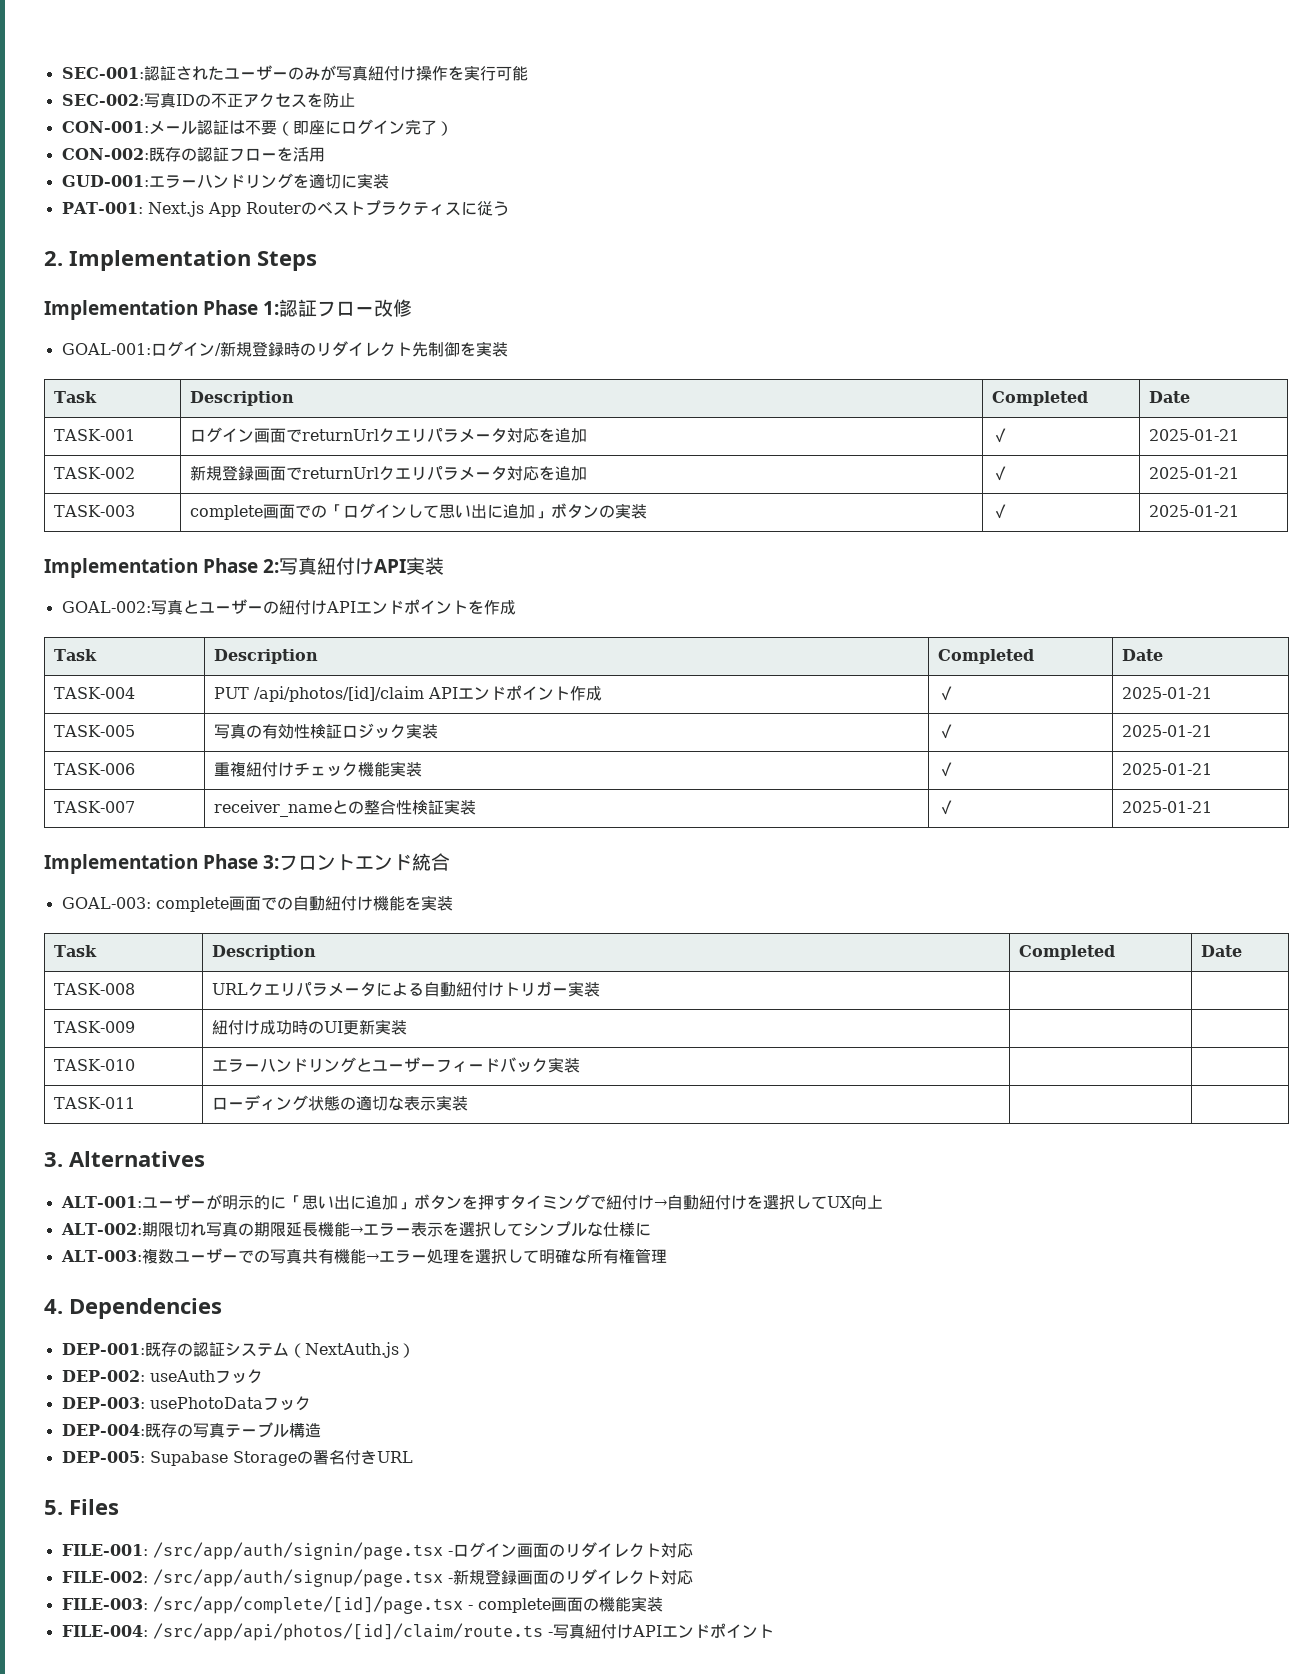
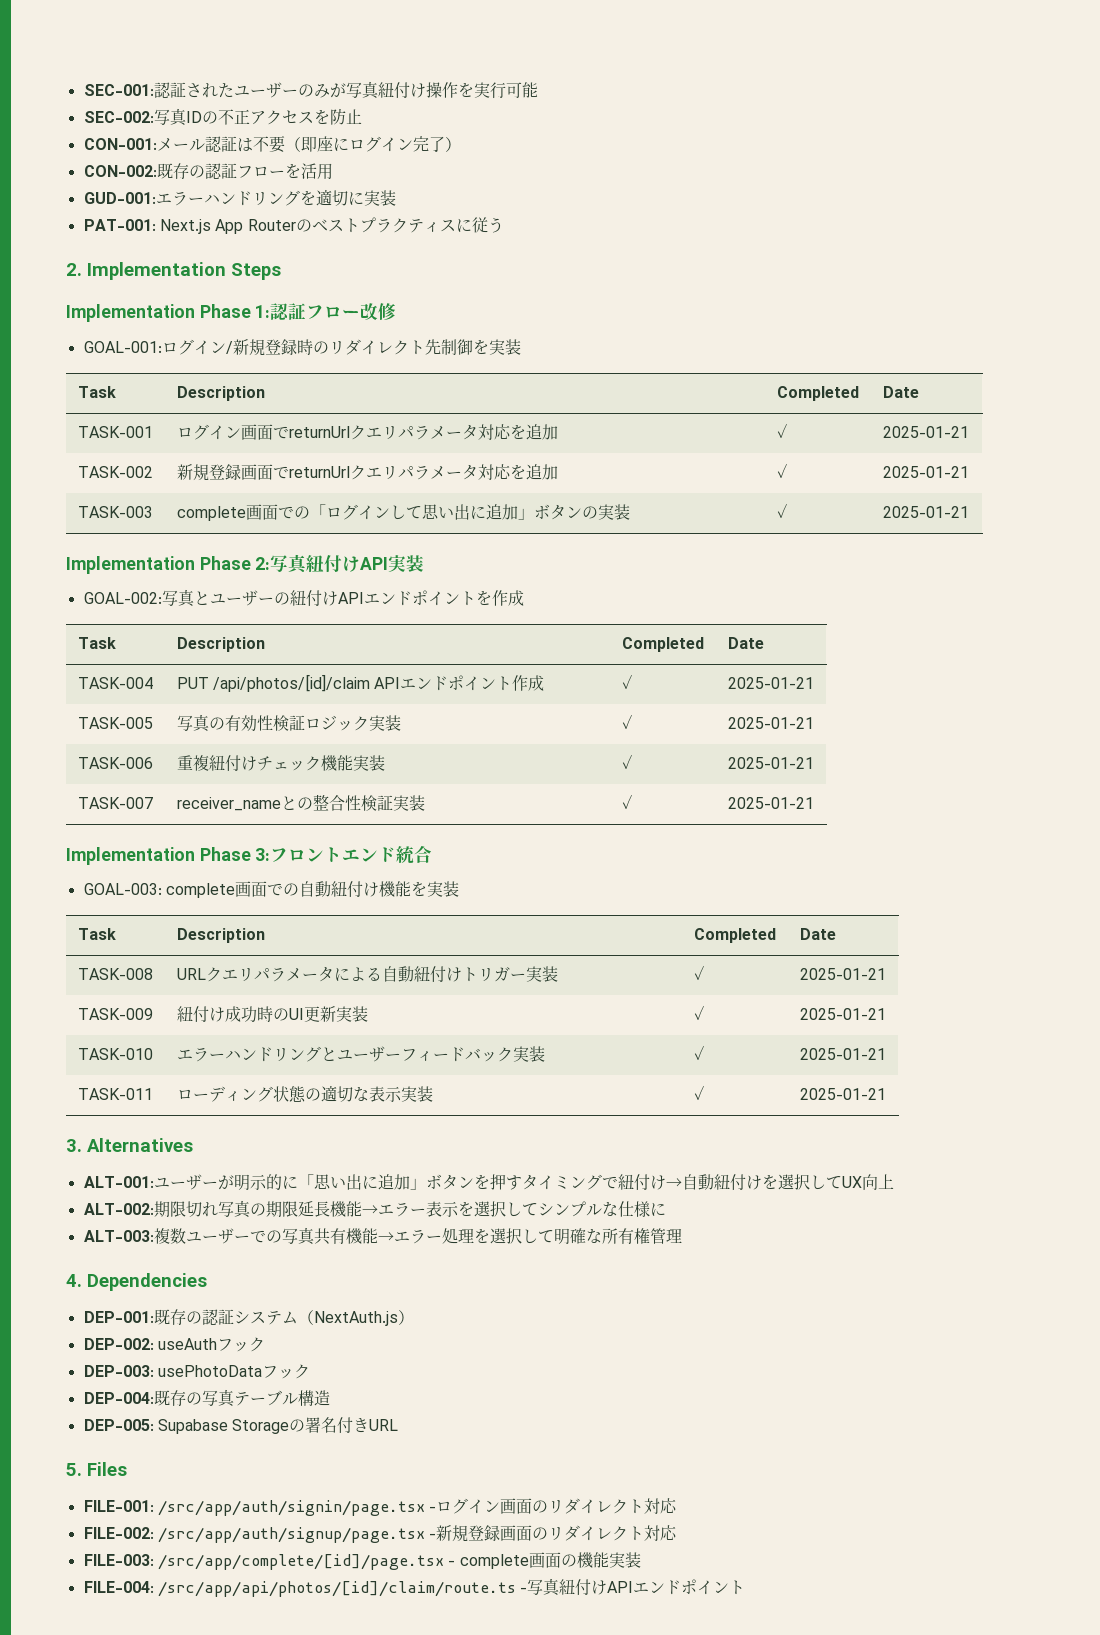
(601, 989) | -> [693,965,704,980] [799,968,886,980] ✓ | 2025-01-21
(408, 1027) | -> [693,1005,704,1020] [799,1008,886,1020] ✓ | 2025-01-21
(581, 1065) | -> [693,1045,704,1060] [799,1048,886,1060] ✓ | 2025-01-21
(469, 1103) | -> [693,1085,704,1100] [799,1088,886,1100] ✓ | 2025-01-21

